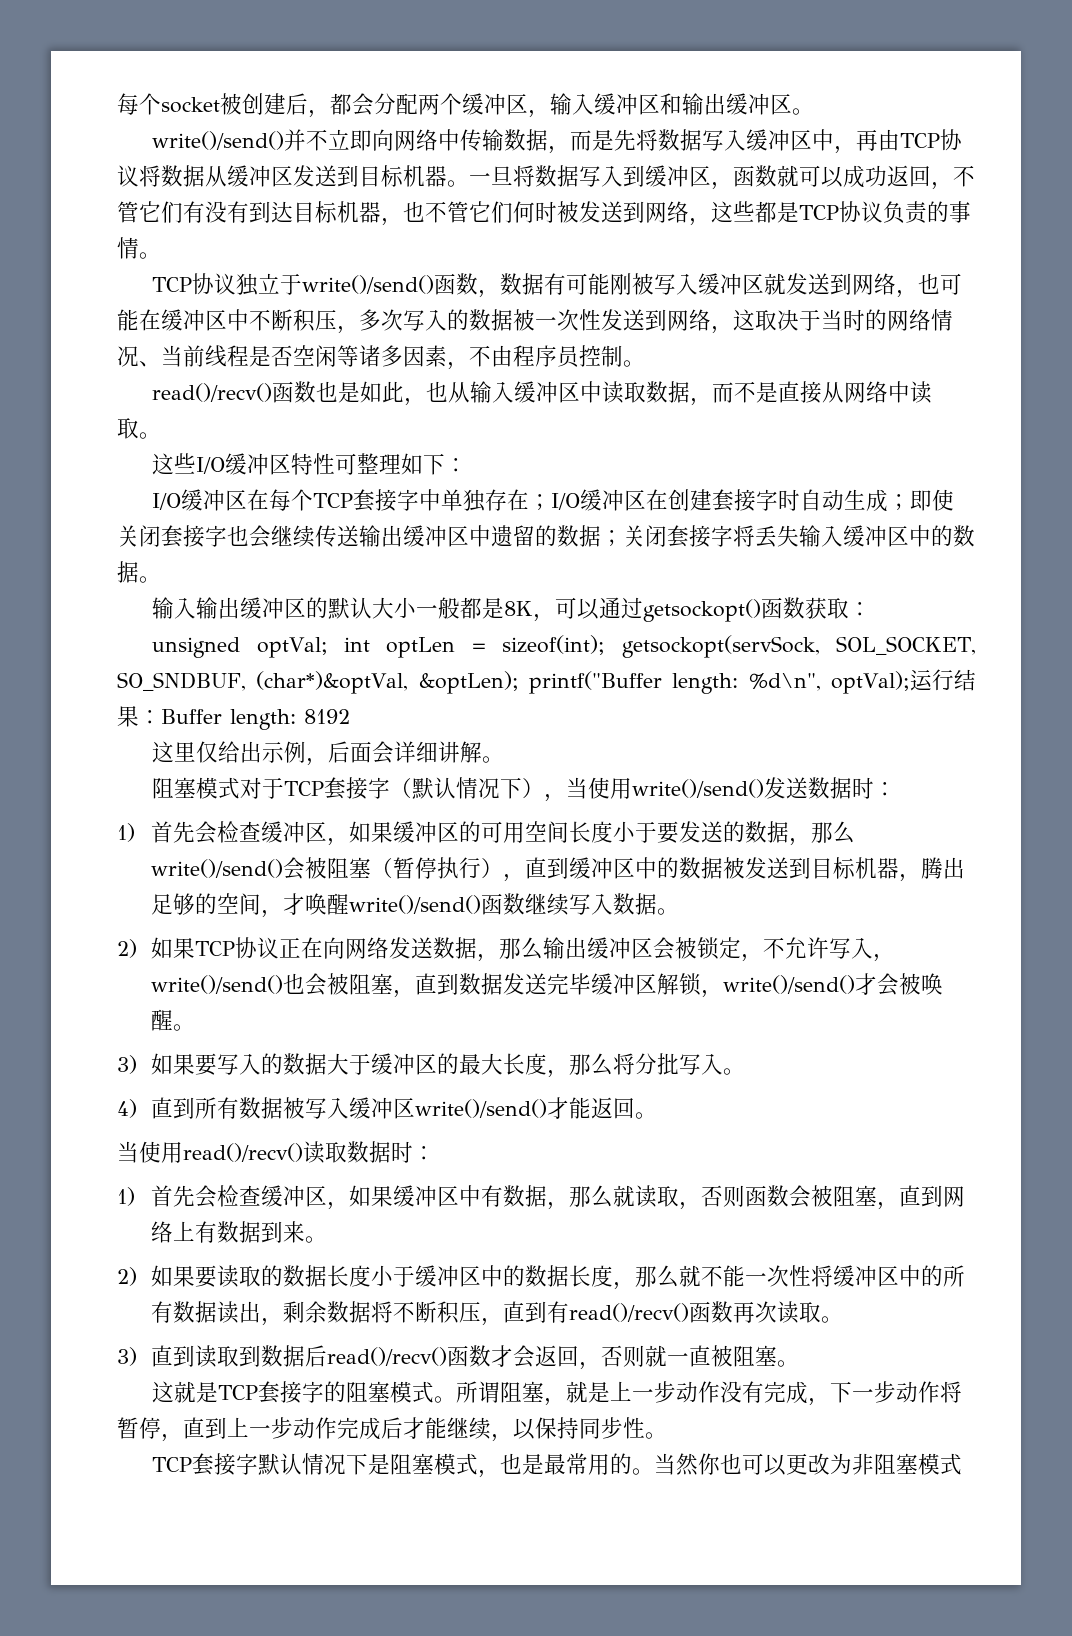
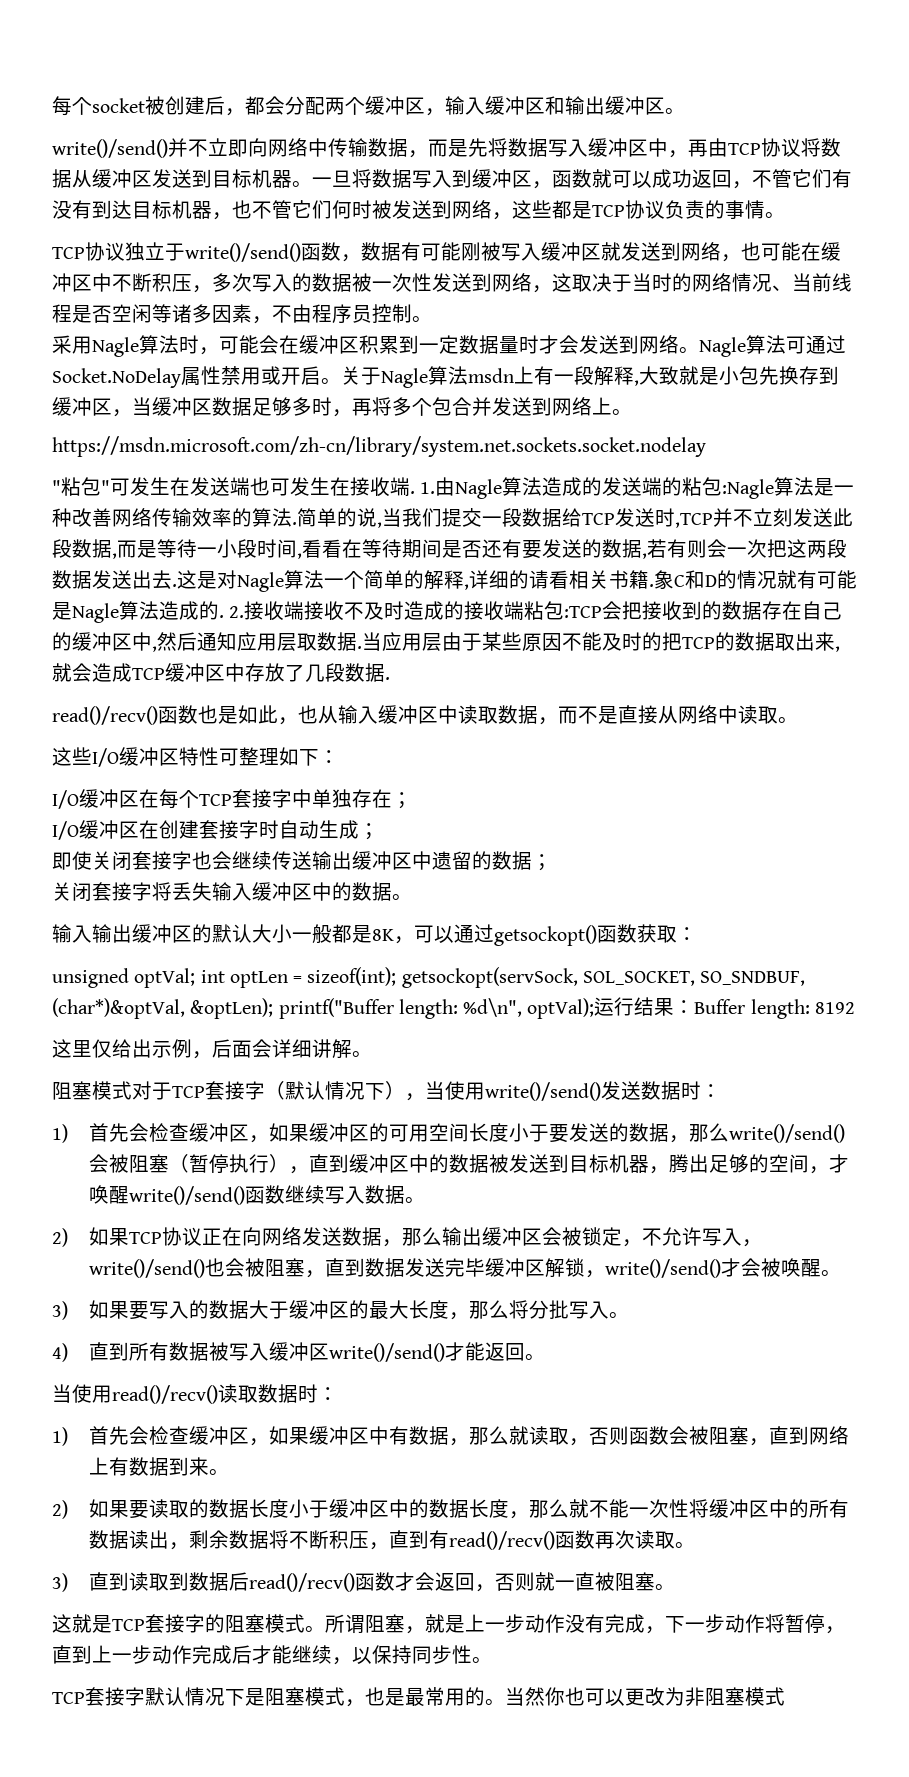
(645, 363) none -> [52,335,846,357] [52,366,839,388] [52,397,632,417] [52,436,706,457] [52,477,855,499] [52,508,853,528] [52,539,847,559] [52,570,857,592] [52,601,843,623] [52,632,840,652] [52,663,390,682] // 采用Nagle算法时，可能会在缓冲区积累到一定数据量时才会发送到网络。Nagle算法可通过Socket.NoDelay属性禁用或开启。关于Nagle算法msdn上有一段解释,大致就是小包先换存到缓冲区，当缓冲区数据足够多时，再将多个包合并发送到网络上。 // https://msdn.microsoft.com/zh-cn/library/system.net.sockets.socket.nodelay // "粘包"可发生在发送端也可发生在接收端. 1.由Nagle算法造成的发送端的粘包:Nagle算法是一种改善网络传输效率的算法.简单的说,当我们提交一段数据给TCP发送时,TCP并不立刻发送此段数据,而是等待一小段时间,看看在等待期间是否还有要发送的数据,若有则会一次把这两段数据发送出去.这是对Nagle算法一个简单的解释,详细的请看相关书籍.象C和D的情况就有可能是Nagle算法造成的. 2.接收端接收不及时造成的接收端粘包:TCP会把接收到的数据存在自己的缓冲区中,然后通知应用层取数据.当应用层由于某些原因不能及时的把TCP的数据取出来,就会造成TCP缓冲区中存放了几段数据.
(552, 502) none -> (412, 800) //
(911, 502) none -> (379, 831) //
(623, 538) none -> (552, 862) //

